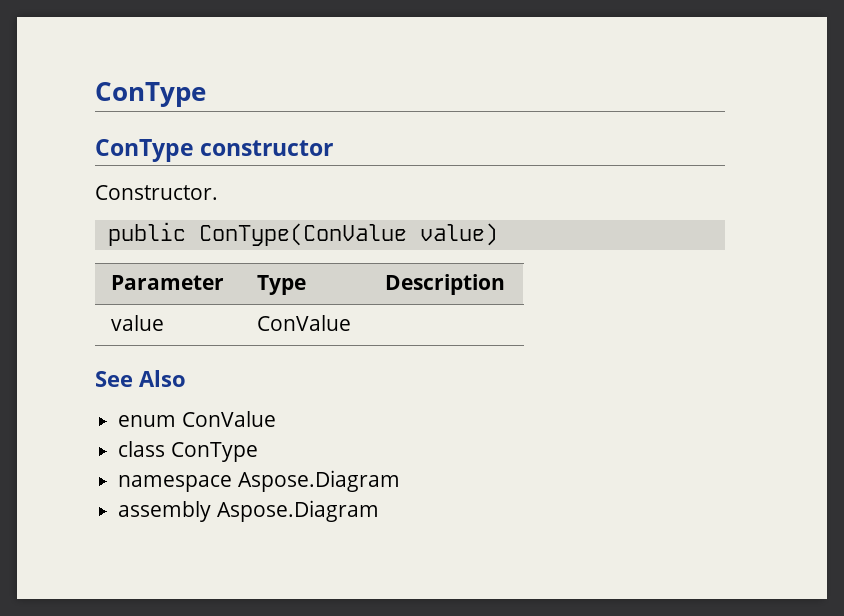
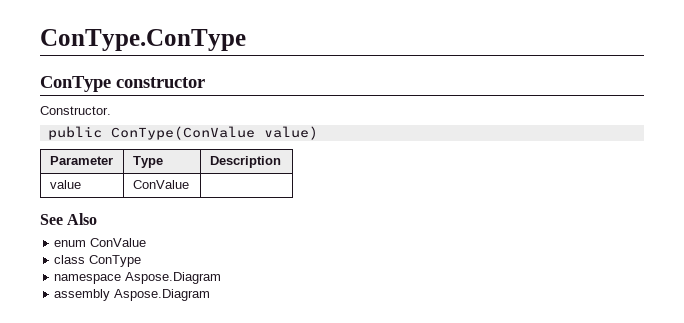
[95,82,206,107] ConType -> [40,29,246,51] ConType.ConType

